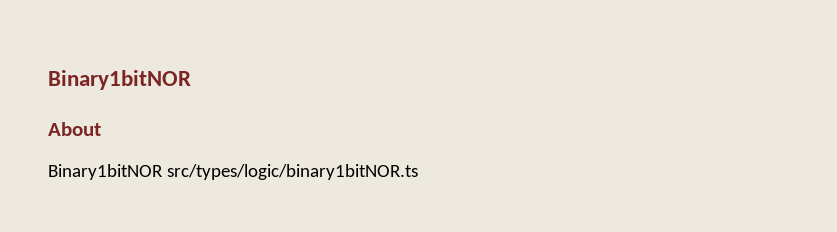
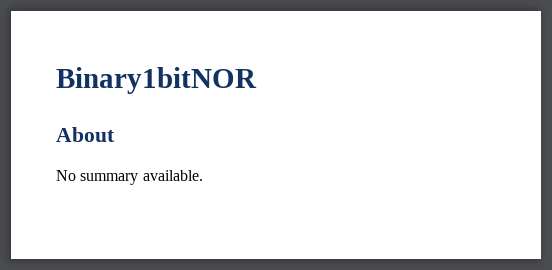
[48,164,418,180] Binary1bitNOR src/types/logic/binary1bitNOR.ts -> [56,170,203,185] No summary available.

